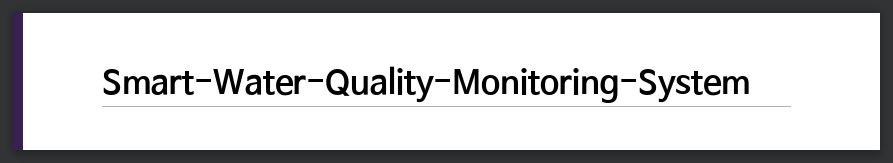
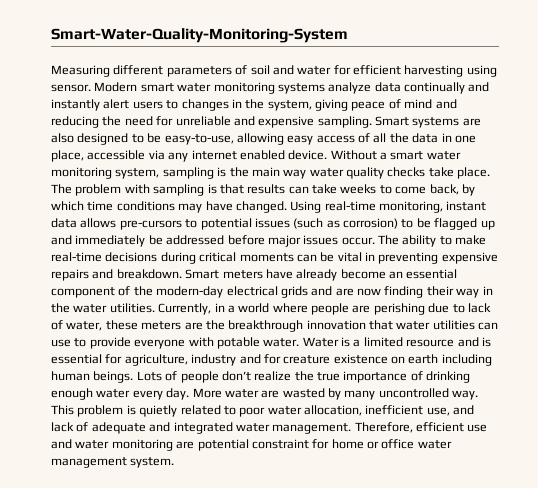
(750, 84) none -> [51,65,497,77] [51,82,490,94] [51,99,457,111] [51,116,481,128] [51,133,476,145] [51,150,461,162] [51,167,491,179] [51,184,475,196] [51,201,487,213] [51,218,495,230] [51,235,487,247] [51,252,498,264] [51,269,458,281] [51,286,493,298] [51,303,491,315] [51,320,499,332] [51,337,491,349] [51,354,492,366] [51,371,471,383] [51,388,479,400] [51,405,475,417] [51,422,488,434] [51,439,452,451] [51,457,175,468] // Measuring different parameters of soil and water for efficient harvesting using sensor. Modern smart water monitoring systems analyze data continually and instantly alert users to changes in the system, giving peace of mind and reducing the need for unreliable and expensive sampling. Smart systems are also designed to be easy-to-use, allowing easy access of all the data in one place, accessible via any internet enabled device. Without a smart water monitoring system, sampling is the main way water quality checks take place. The problem with sampling is that results can take weeks to come back, by which time conditions may have changed. Using real-time monitoring, instant data allows pre-cursors to potential issues (such as corrosion) to be flagged up and immediately be addressed before major issues occur. The ability to make real-time decisions during critical moments can be vital in preventing expensive repairs and breakdown. Smart meters have already become an essential component of the modern-day electrical grids and are now finding their way in the water utilities. Currently, in a world where people are perishing due to lack of water, these meters are the breakthrough innovation that water utilities can use to provide everyone with potable water. Water is a limited resource and is essential for agriculture, industry and for creature existence on earth including human beings. Lots of people don’t realize the true importance of drinking enough water every day. More water are wasted by many uncontrolled way. This problem is quietly related to poor water allocation, inefficient use, and lack of adequate and integrated water management. Therefore, efficient use and water monitoring are potential constraint for home or office water management system.

